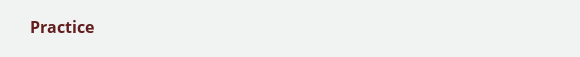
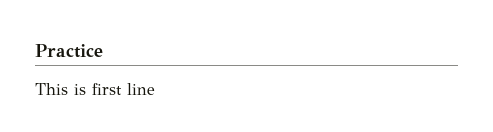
(94, 26) none -> [35,83,155,95] // This is first line

